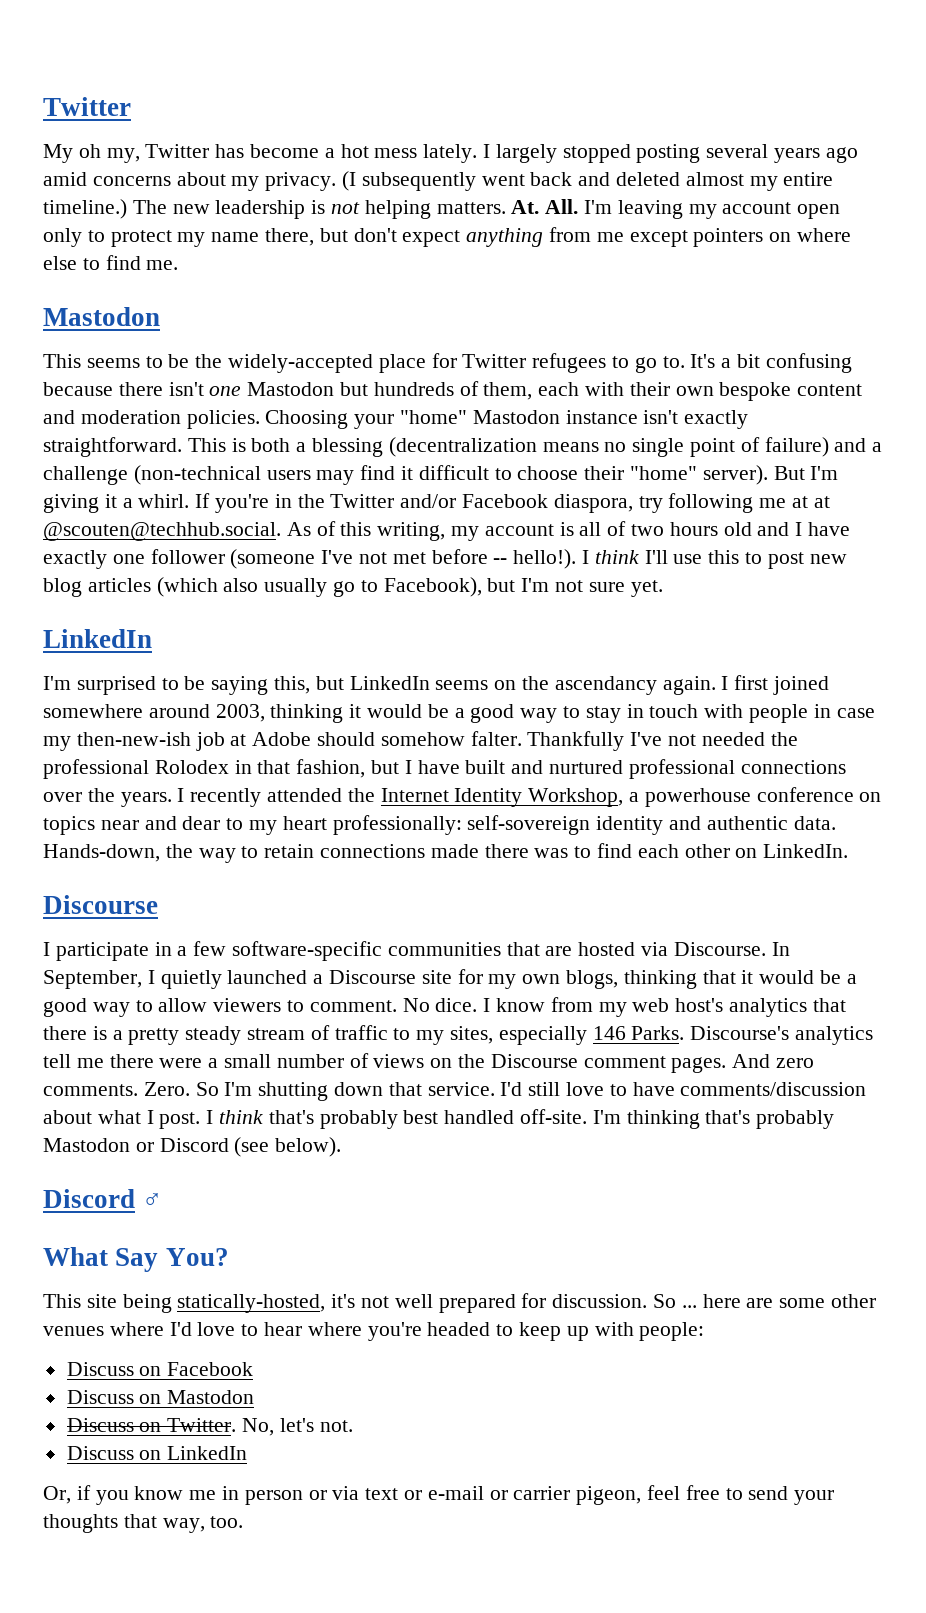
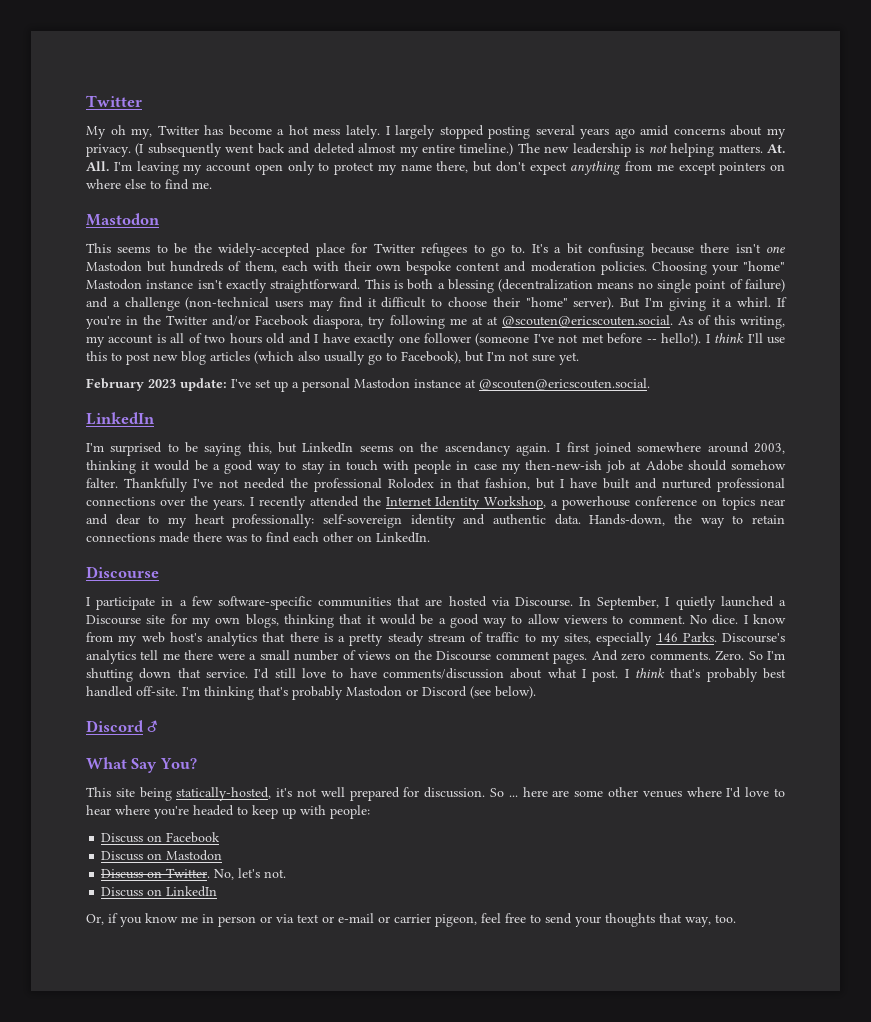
[43,522,281,541] @scouten@techhub.social. -> [501,315,673,327] @scouten@ericscouten.social.
(663, 588) none -> [86,378,650,392] // February 2023 update: I've set up a personal Mastodon instance at @scouten@ericscouten.social.

